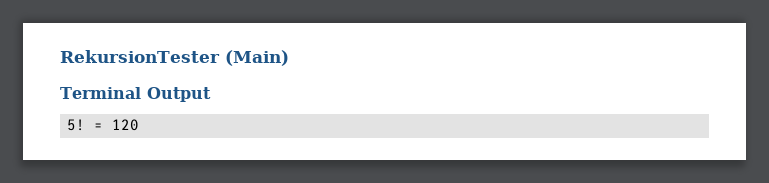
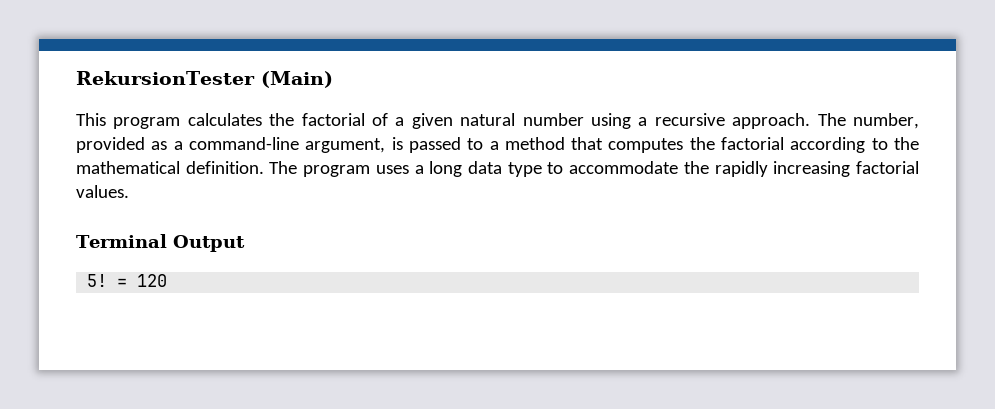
(289, 58) none -> [76,113,919,129] [76,137,919,153] [76,161,919,177] [76,185,129,198] // This program calculates the factorial of a given natural number using a recursive approach. The number, provided as a command-line argument, is passed to a method that computes the factorial according to the mathematical definition. The program uses a long data type to accommodate the rapidly increasing factorial values.

